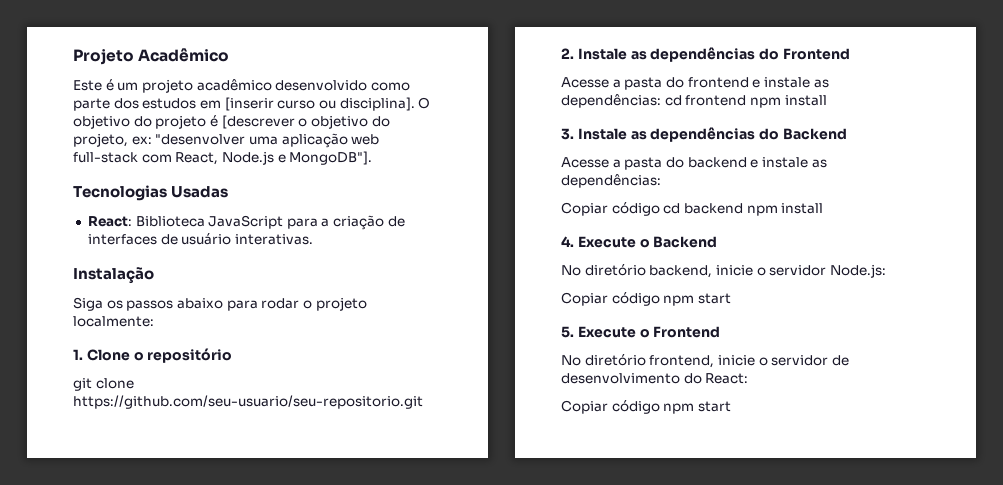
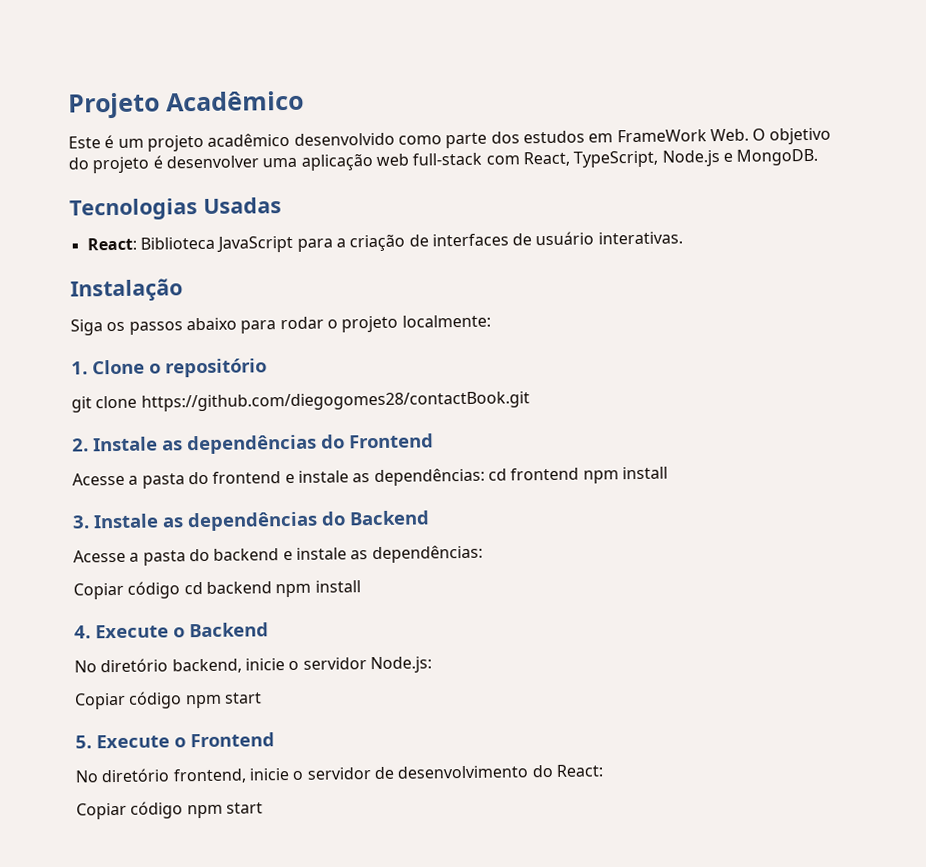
[224,97,415,111] [inserir curso ou disciplina]. -> [616,128,749,143] FrameWork Web.
[221,115,390,129] [73,133,246,147] [descrever o objetivo do projeto, ex: "desenvolver -> [165,155,259,169] desenvolver
(219, 158) none -> [573,150,659,168] TypeScript,
[289,151,373,165] MongoDB"]. -> [736,148,819,166] MongoDB.
[73,395,423,409] https://github.com/seu-usuario/seu-repositorio.git -> [140,391,530,412] https://github.com/diegogomes28/contactBook.git

